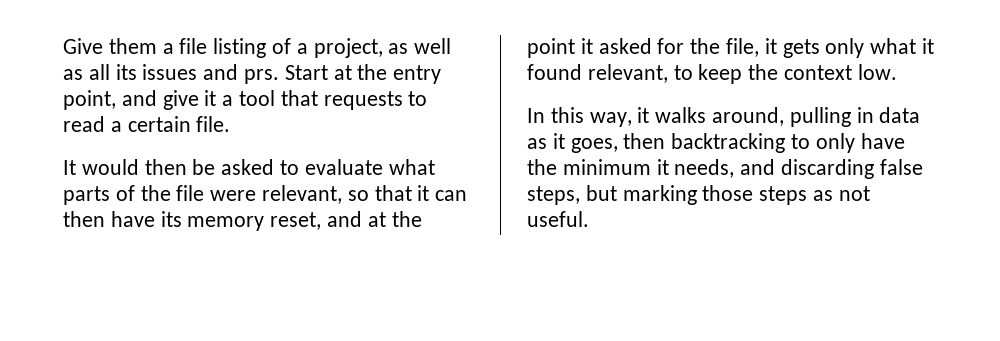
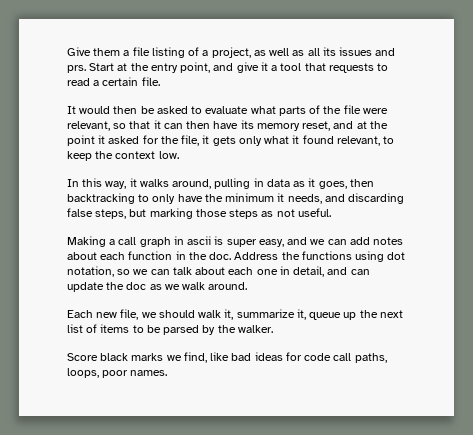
(589, 219) none -> [67,236,404,247] [67,251,406,262] [67,266,370,277] [67,282,248,292] [67,309,403,320] [67,324,273,335] [67,352,387,363] [67,368,168,378] // Making a call graph in ascii is super easy, and we can add notes about each function in the doc. Address the functions using dot notation, so we can talk about each one in detail, and can update the doc as we walk around. // Each new file, we should walk it, summarize it, queue up the next list of items to be parsed by the walker. // Score black marks we find, like bad ideas for code call paths, loops, poor names.

